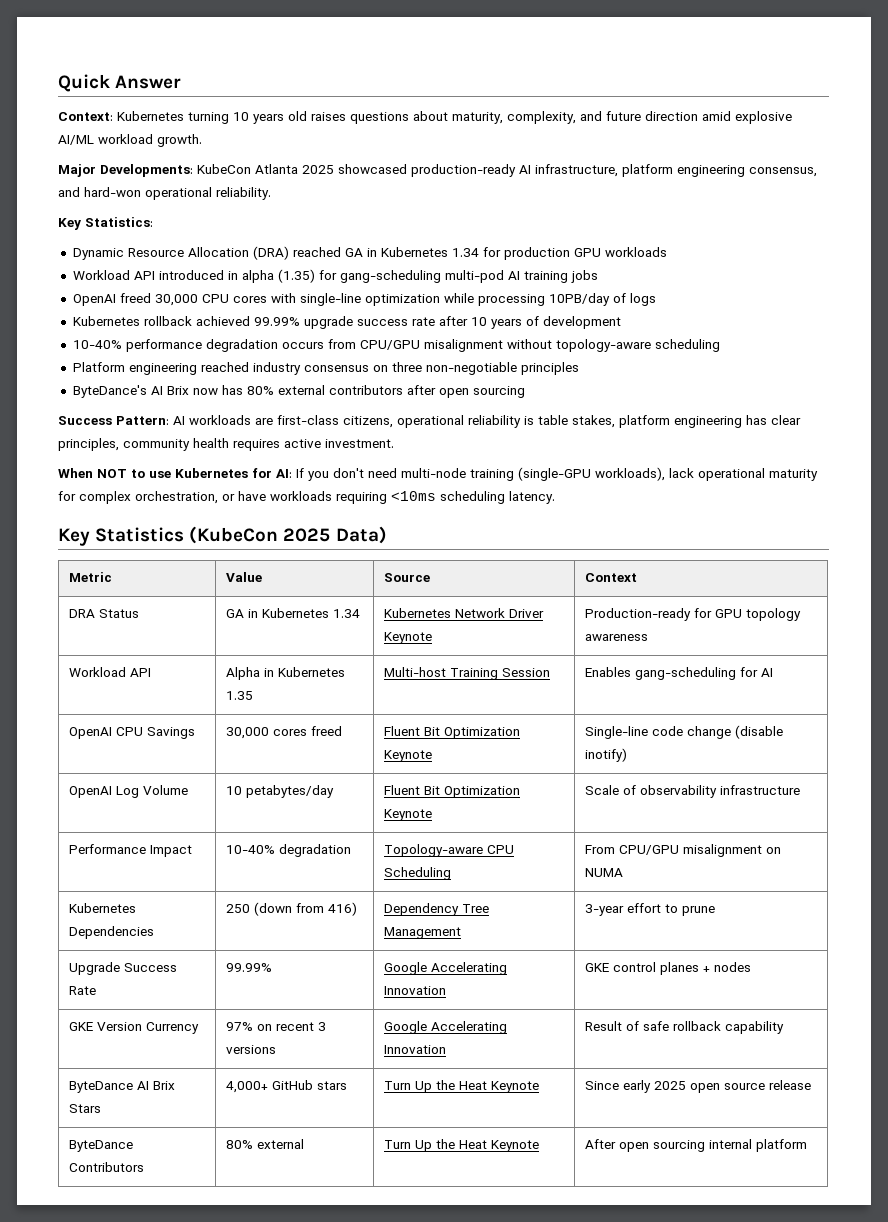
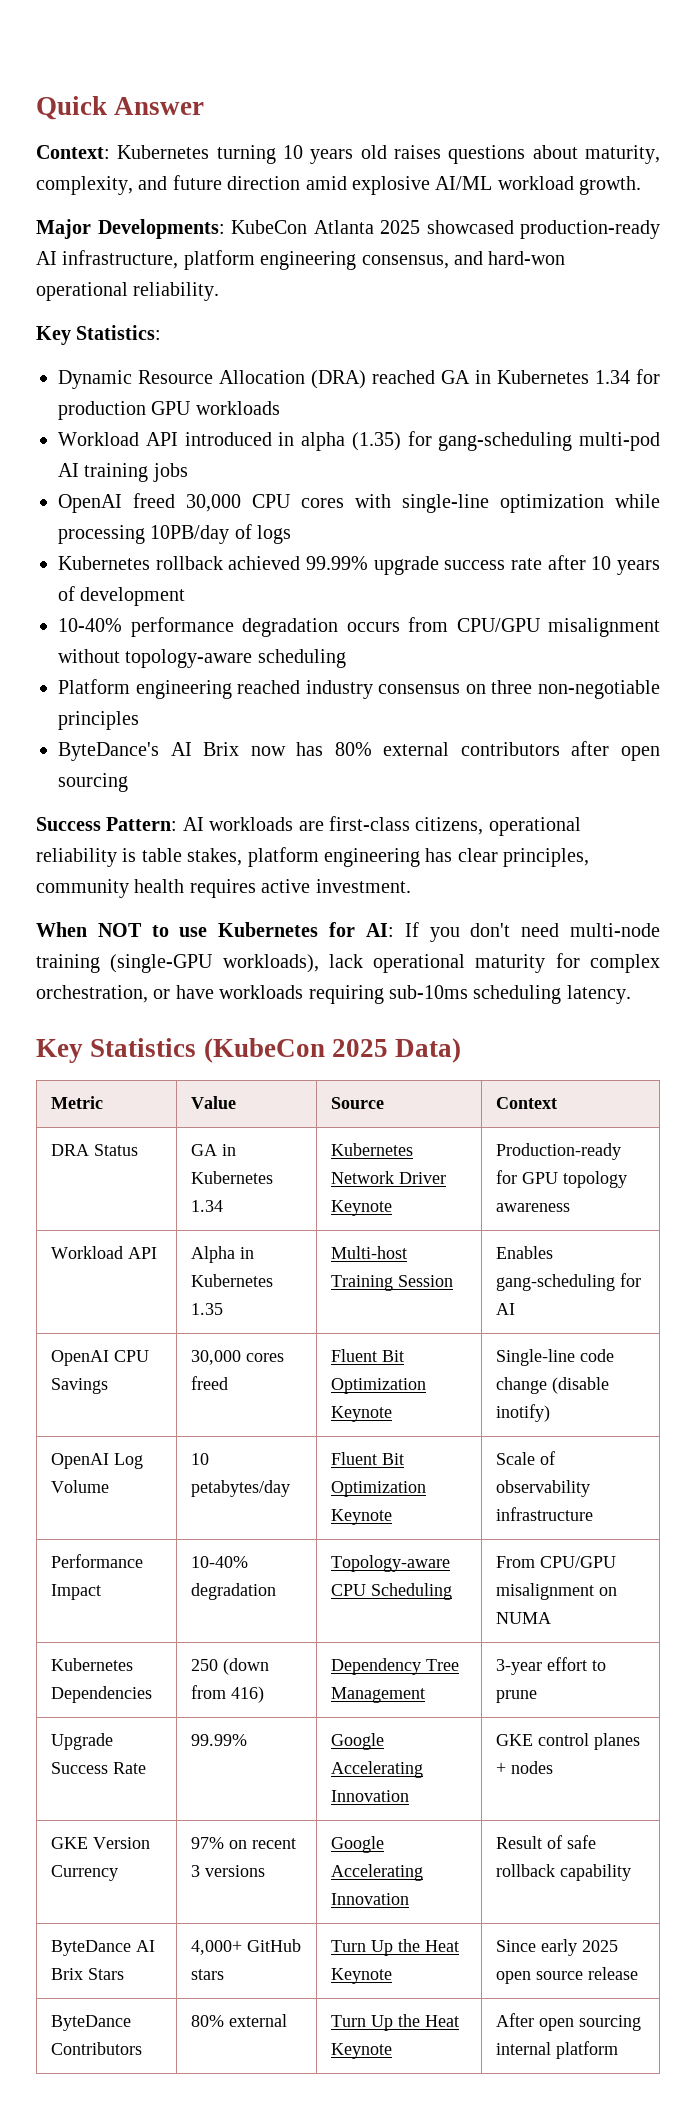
[391,491,436,501] <10ms -> [389,985,468,999] sub-10ms

